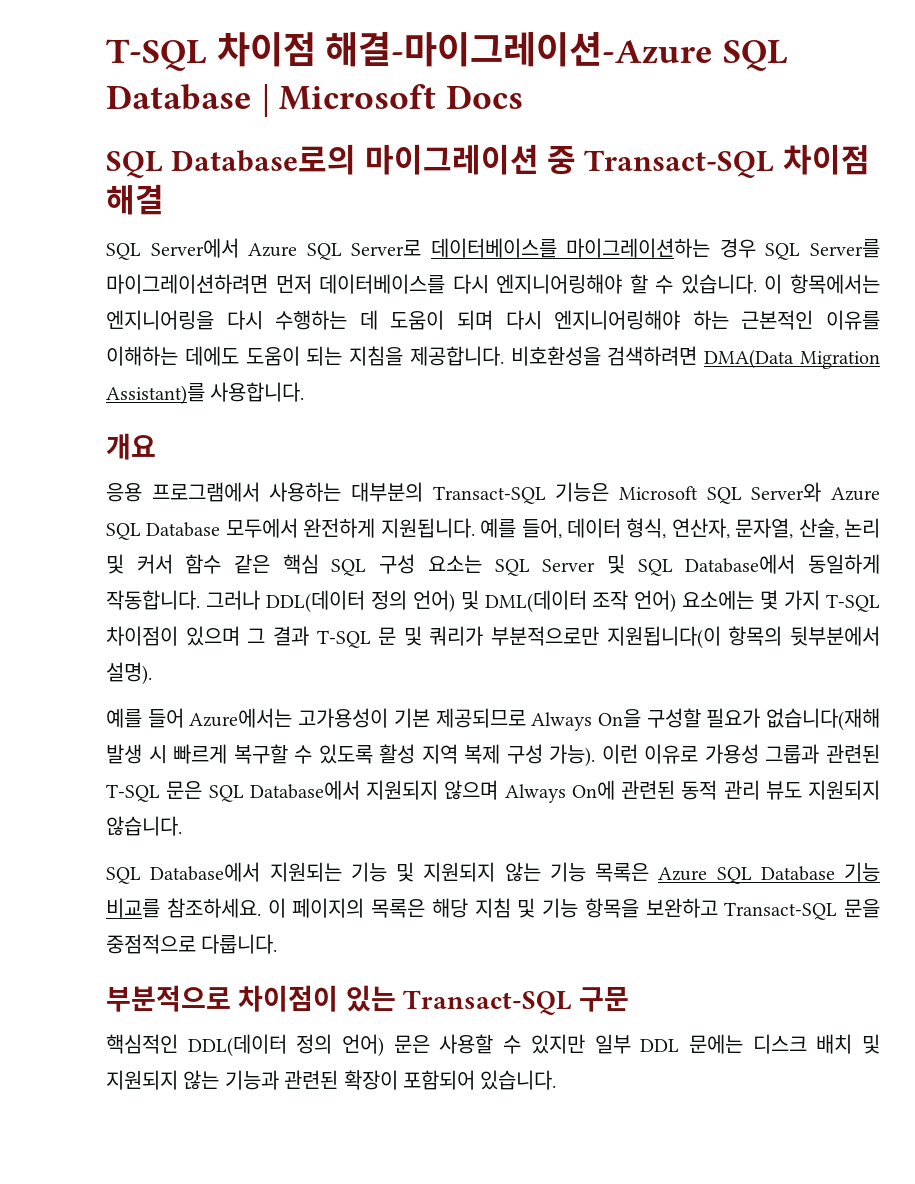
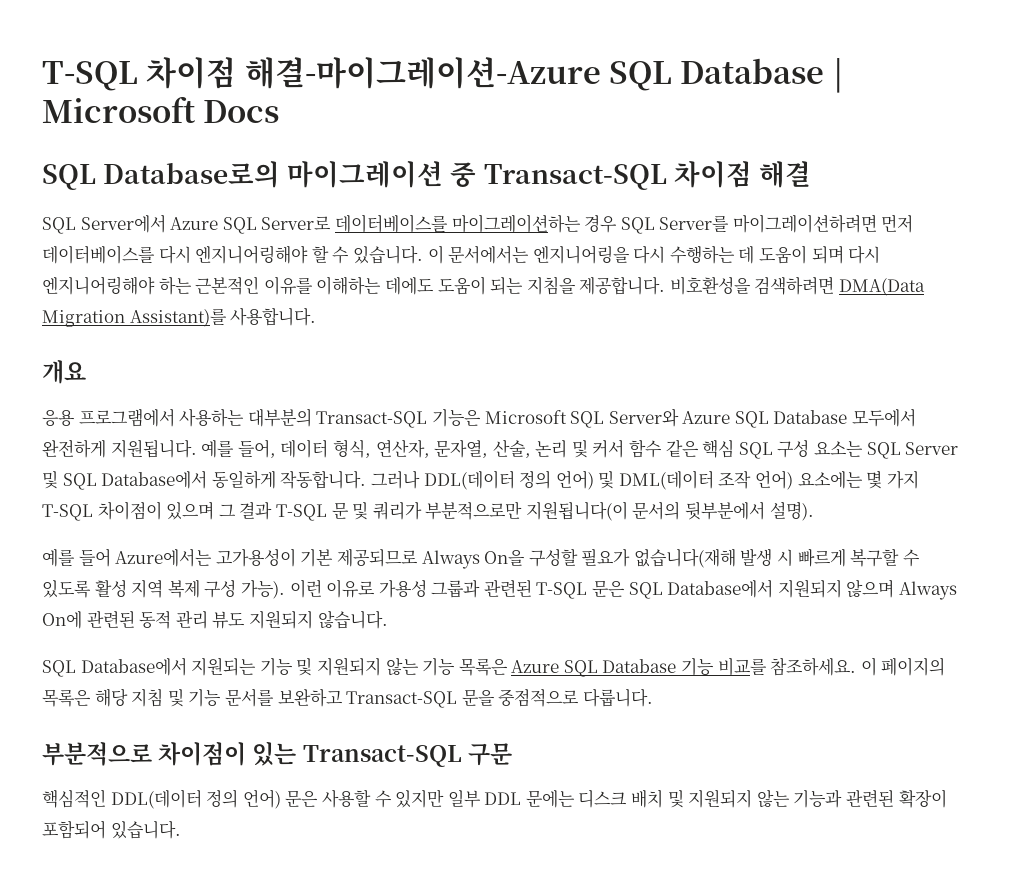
[789,274,880,294] 항목에서는 -> [448,245,530,264] 문서에서는
[728,626,783,646] 항목의 -> [632,501,681,520] 문서의
[584,898,639,918] 항목을 -> [224,688,274,707] 문서를

